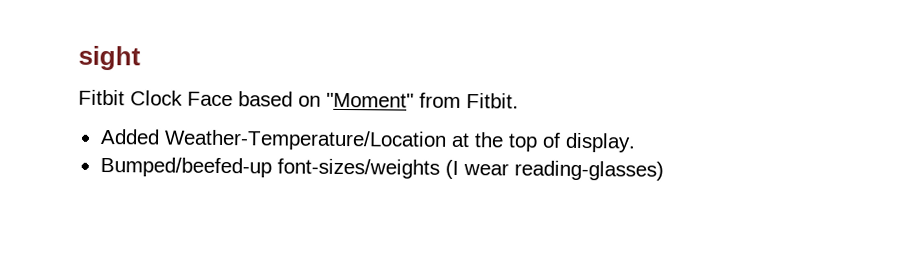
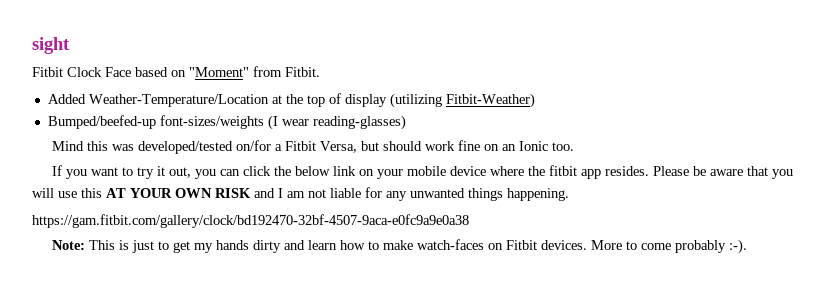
[564,132,636,153] display. -> [344,93,535,108] display (utilizing Fitbit-Weather)
(664, 170) none -> [51,140,574,154] [51,165,793,179] [32,187,569,201] [32,214,469,228] [51,239,747,254] // Mind this was developed/tested on/for a Fitbit Versa, but should work fine on an Ionic too. // If you want to try it out, you can click the below link on your mobile device where the fitbit app resides. Please be aware that you will use this AT YOUR OWN RISK and I am not liable for any unwanted things happening. // https://gam.fitbit.com/gallery/clock/bd192470-32bf-4507-9aca-e0fc9a9e0a38 // Note: This is just to get my hands dirty and learn how to make watch-faces on Fitbit devices. More to come probably :-).

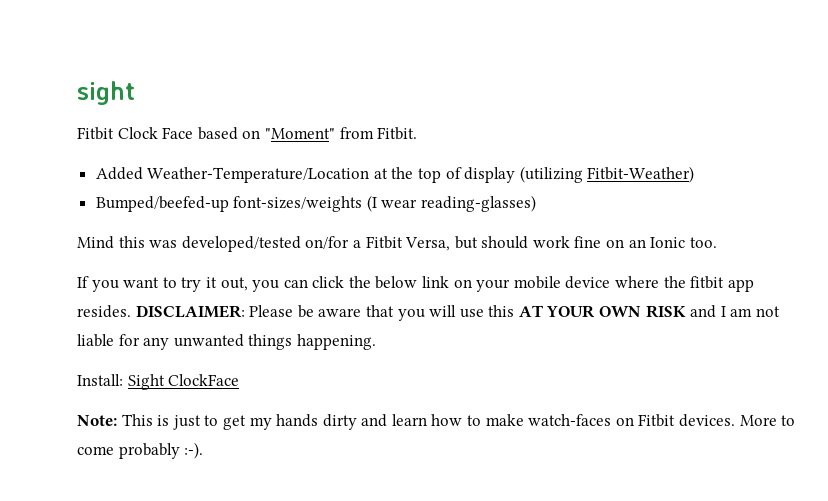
(649, 171) none -> [135,305,245,318] DISCLAIMER:
[32,214,469,228] https://gam.fitbit.com/gallery/clock/bd192470-32bf-4507-9aca-e0fc9a9e0a38 -> [77,374,240,390] Install: Sight ClockFace

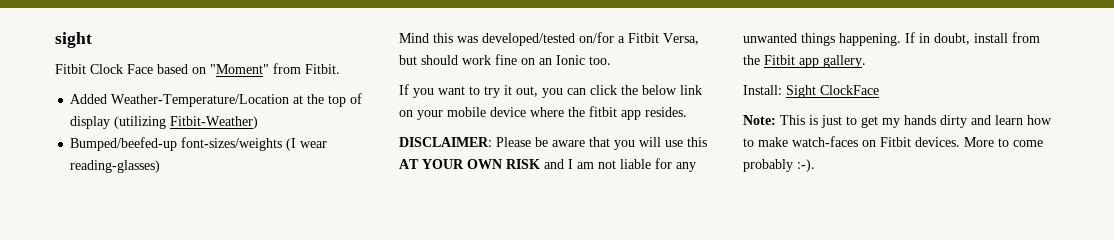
(131, 311) none -> (687, 112) //
(376, 342) none -> [905,32,1040,45] [743,55,866,68] If in doubt, install from the Fitbit app gallery.

